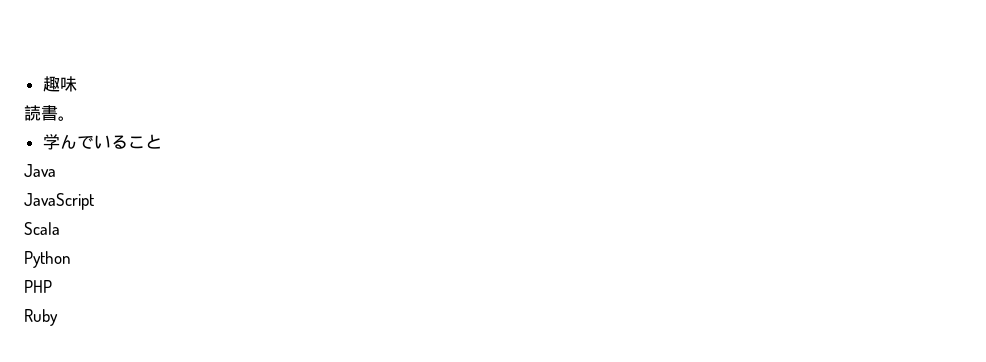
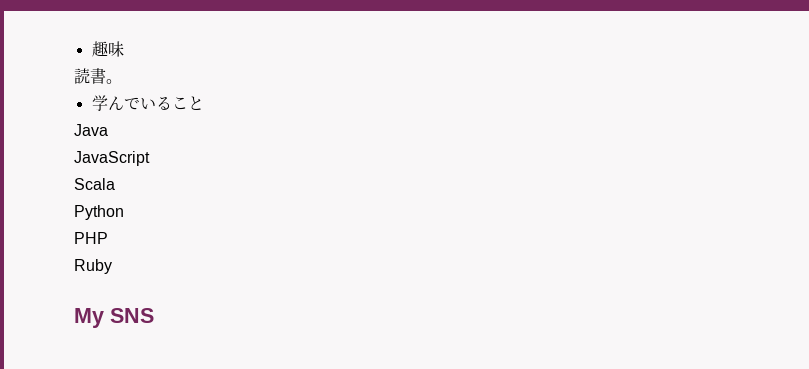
(58, 317) none -> [74,308,154,328] // My SNS

